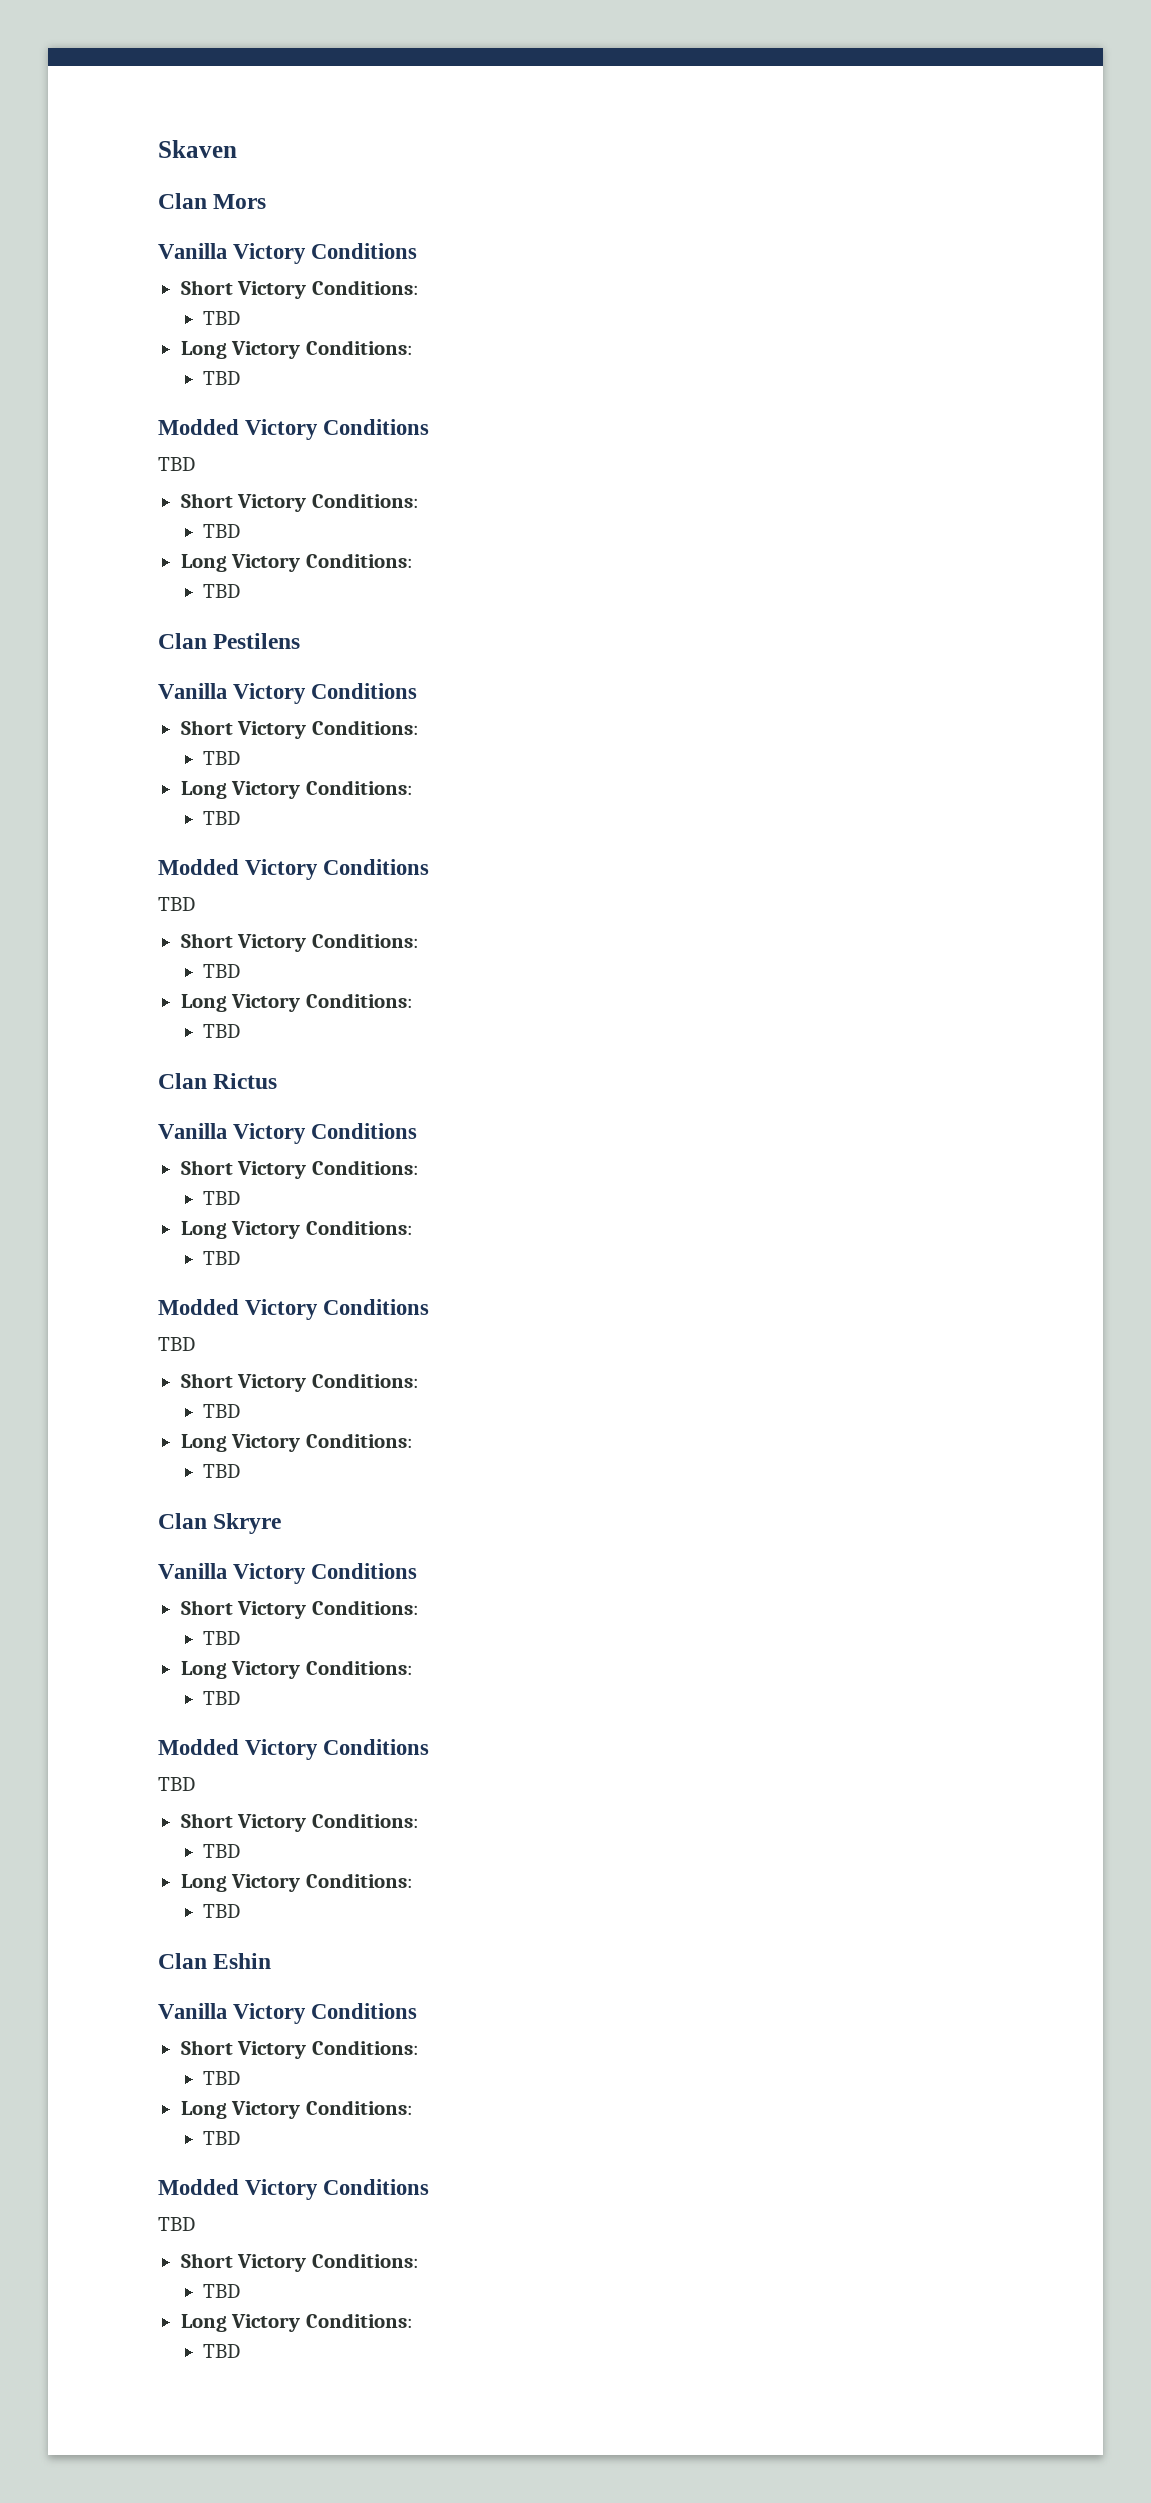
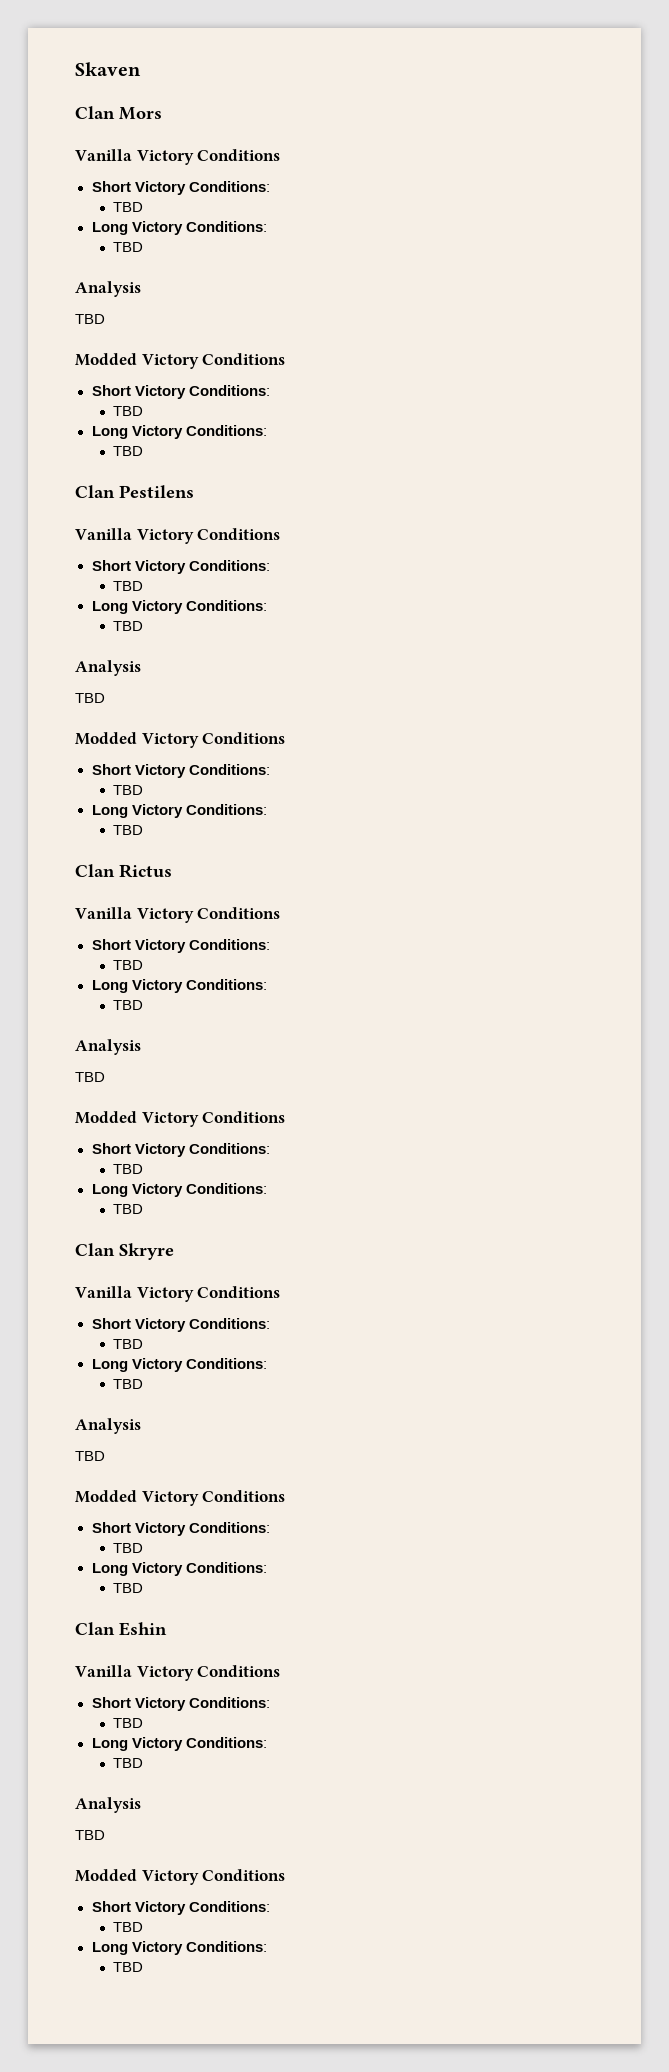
[158,419,430,440] [158,457,195,471] // Modded Victory Conditions // TBD -> [75,281,141,297] [75,314,105,324] [75,353,286,369] // Analysis // TBD // Modded Victory Conditions
[158,859,430,880] [158,897,195,911] // Modded Victory Conditions // TBD -> [75,660,141,676] [75,693,105,703] [75,732,286,748] // Analysis // TBD // Modded Victory Conditions
[158,1299,430,1320] [158,1337,195,1351] // Modded Victory Conditions // TBD -> [75,1039,141,1055] [75,1072,105,1082] [75,1111,286,1127] // Analysis // TBD // Modded Victory Conditions
[158,1739,430,1760] [158,1777,195,1791] // Modded Victory Conditions // TBD -> [75,1418,141,1434] [75,1451,105,1461] [75,1490,286,1506] // Analysis // TBD // Modded Victory Conditions
[158,2179,430,2200] [158,2217,195,2231] // Modded Victory Conditions // TBD -> [75,1797,141,1813] [75,1830,105,1840] [75,1869,286,1885] // Analysis // TBD // Modded Victory Conditions

